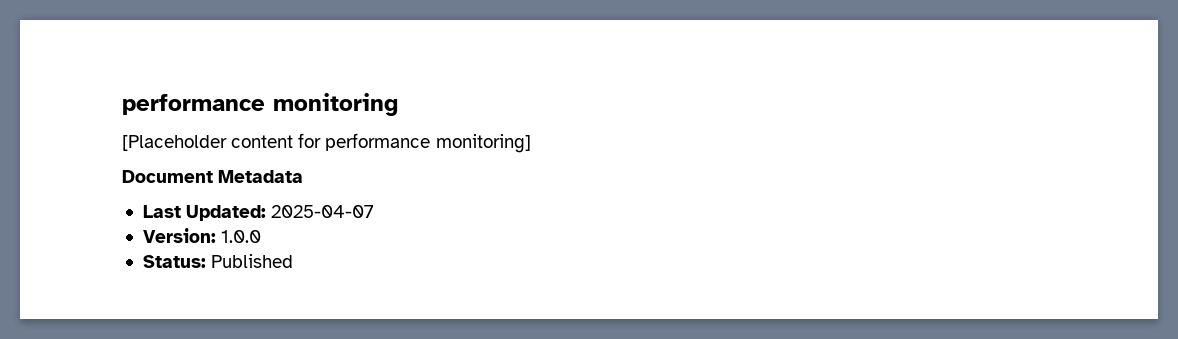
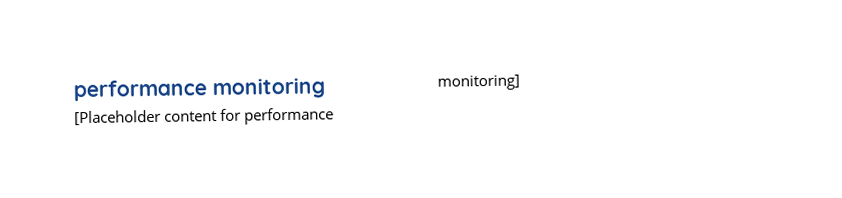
[122,170,304,183] [142,205,375,221] [142,228,262,243] [142,254,294,268] // Document Metadata // Last Updated: 2025-04-07 // Version: 1.0.0 // Status: Published -> (520, 82) none

